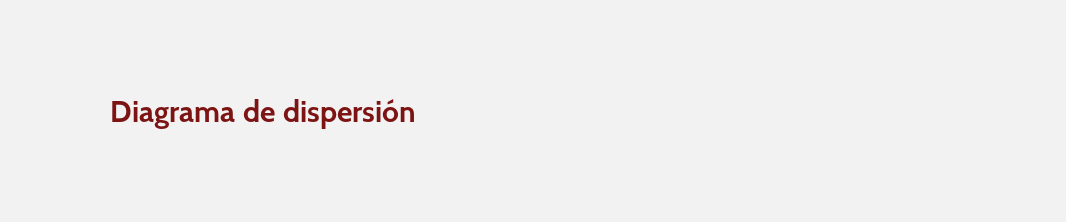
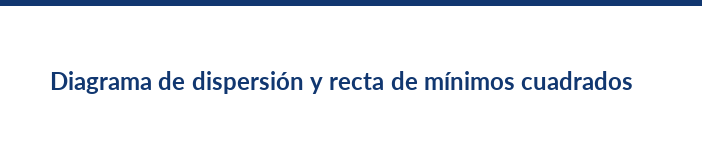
(417, 114) none -> [310,71,634,94] y recta de mínimos cuadrados

